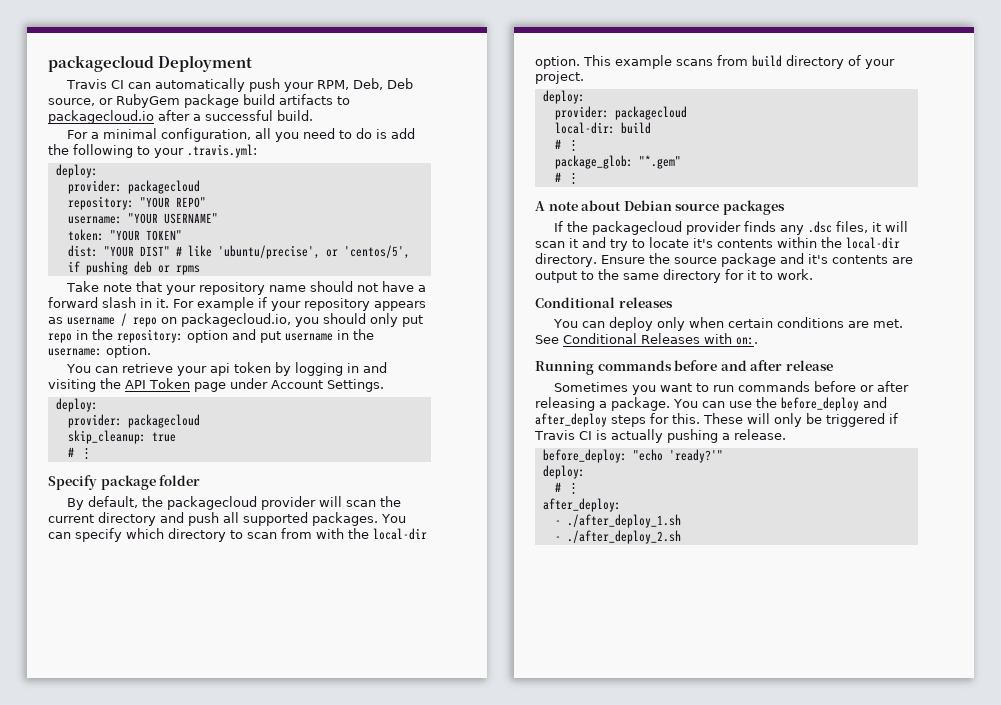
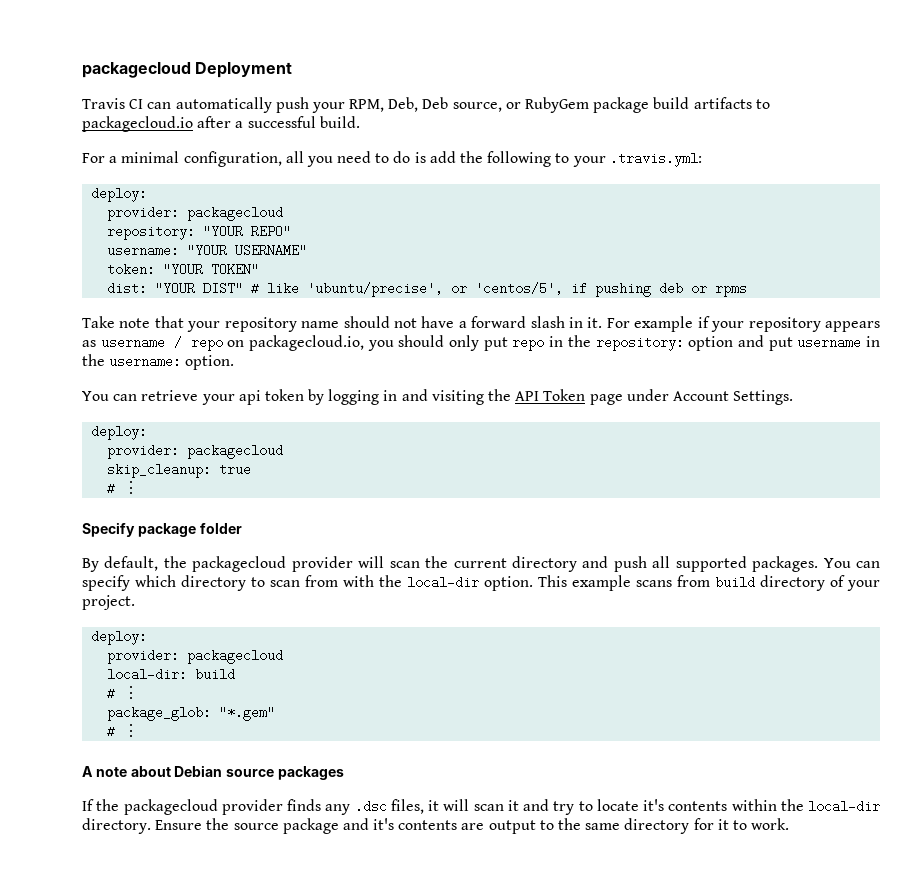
[535,297,673,308] [552,317,903,331] [535,333,758,345] [535,360,833,375] [553,381,909,395] [535,397,887,411] [535,413,898,427] [534,429,786,443] [542,449,723,463] [542,465,585,479] [554,482,580,494] [542,498,621,512] [554,514,681,528] [554,530,681,544] // Conditional releases // You can deploy only when certain conditions are met. See Conditional Releases with on:. // Running commands before and after release // Sometimes you want to run commands before or after releasing a package. You can use the before_deploy and after_deploy steps for this. These will only be triggered if Travis CI is actually pushing a release. // before_deploy: "echo 'ready?'" // deploy: // # ⋮ // after_deploy: // - ./after_deploy_1.sh // - ./after_deploy_2.sh -> (790, 824) none

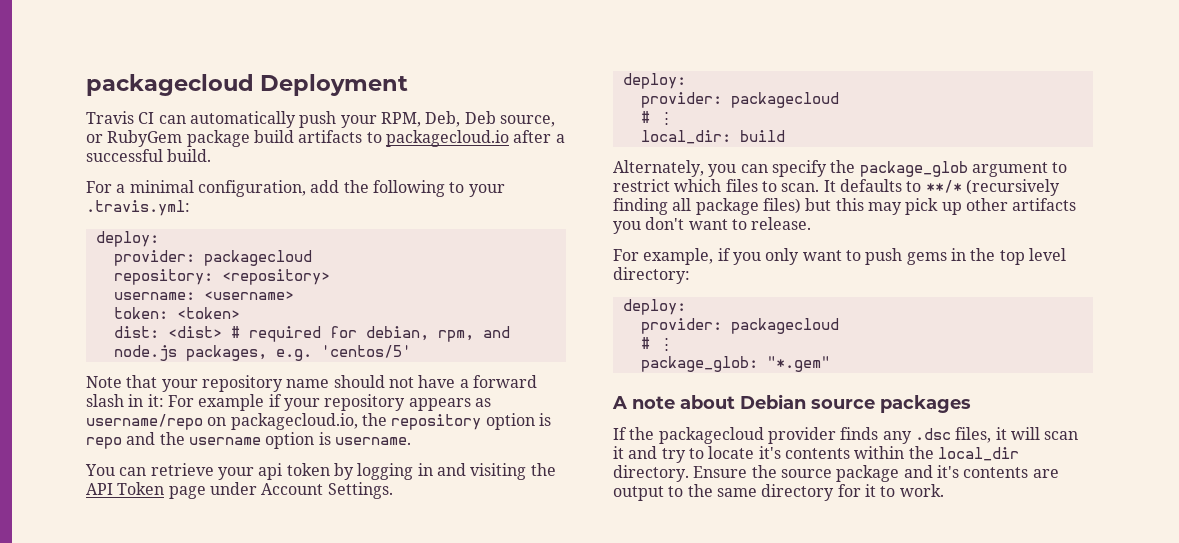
[285,151,426,167] all you need to do is -> (306, 188) none
[203,225,292,238] [107,244,308,257] "YOUR REPO" // username: "YOUR USERNAME" -> [221,269,330,285] [113,291,294,300] <repository> // username: <username>
[163,263,260,276] "YOUR TOKEN" -> [176,307,240,319] <token>
[155,282,748,297] [82,316,151,328] "YOUR DIST" # like 'ubuntu/precise', or 'centos/5', if pushing deb or rpms // Take note -> [167,326,510,342] [113,345,411,361] [86,376,122,388] <dist> # required for debian, rpm, and node.js packages, e.g. 'centos/5' // Note
[587,317,603,328] it. -> [147,394,164,407] it:
[100,335,881,351] [82,354,235,370] username / repo on packagecloud.io, you should only put repo in the repository: option and put username in the username: option. -> [86,413,551,430] [86,432,411,449] username/repo on packagecloud.io, the repository option is repo and the username option is username.
[107,463,252,478] [107,481,140,495] [82,522,242,537] [82,556,880,572] [82,575,880,591] [82,595,135,610] [91,630,148,645] [107,649,284,664] [107,668,236,681] // skip_cleanup: true // # ⋮ // Specify package folder // By default, the packagecloud provider will scan the current directory and push all supported packages. You can specify which directory to scan from with the local-dir option. This example scans from build directory of your project. // deploy: // provider: packagecloud // local-dir: build -> [640,111,674,125] [640,130,785,144] [613,160,1068,177] [613,179,1060,196] [613,198,1077,215] [613,217,812,234] [613,248,1066,265] [613,267,690,284] [622,299,686,315] [640,318,839,334] // # ⋮ // local_dir: build // Alternately, you can specify the package_glob argument to restrict which files to scan. It defaults to **/* (recursively finding all package files) but this may pick up other artifacts you don't want to release. // For example, if you only want to push gems in the top level directory: // deploy: // provider: packagecloud
[107,724,140,738] // # ⋮ -> (830, 364) none
[808,800,880,813] local-dir -> [937,447,1019,461] local_dir

